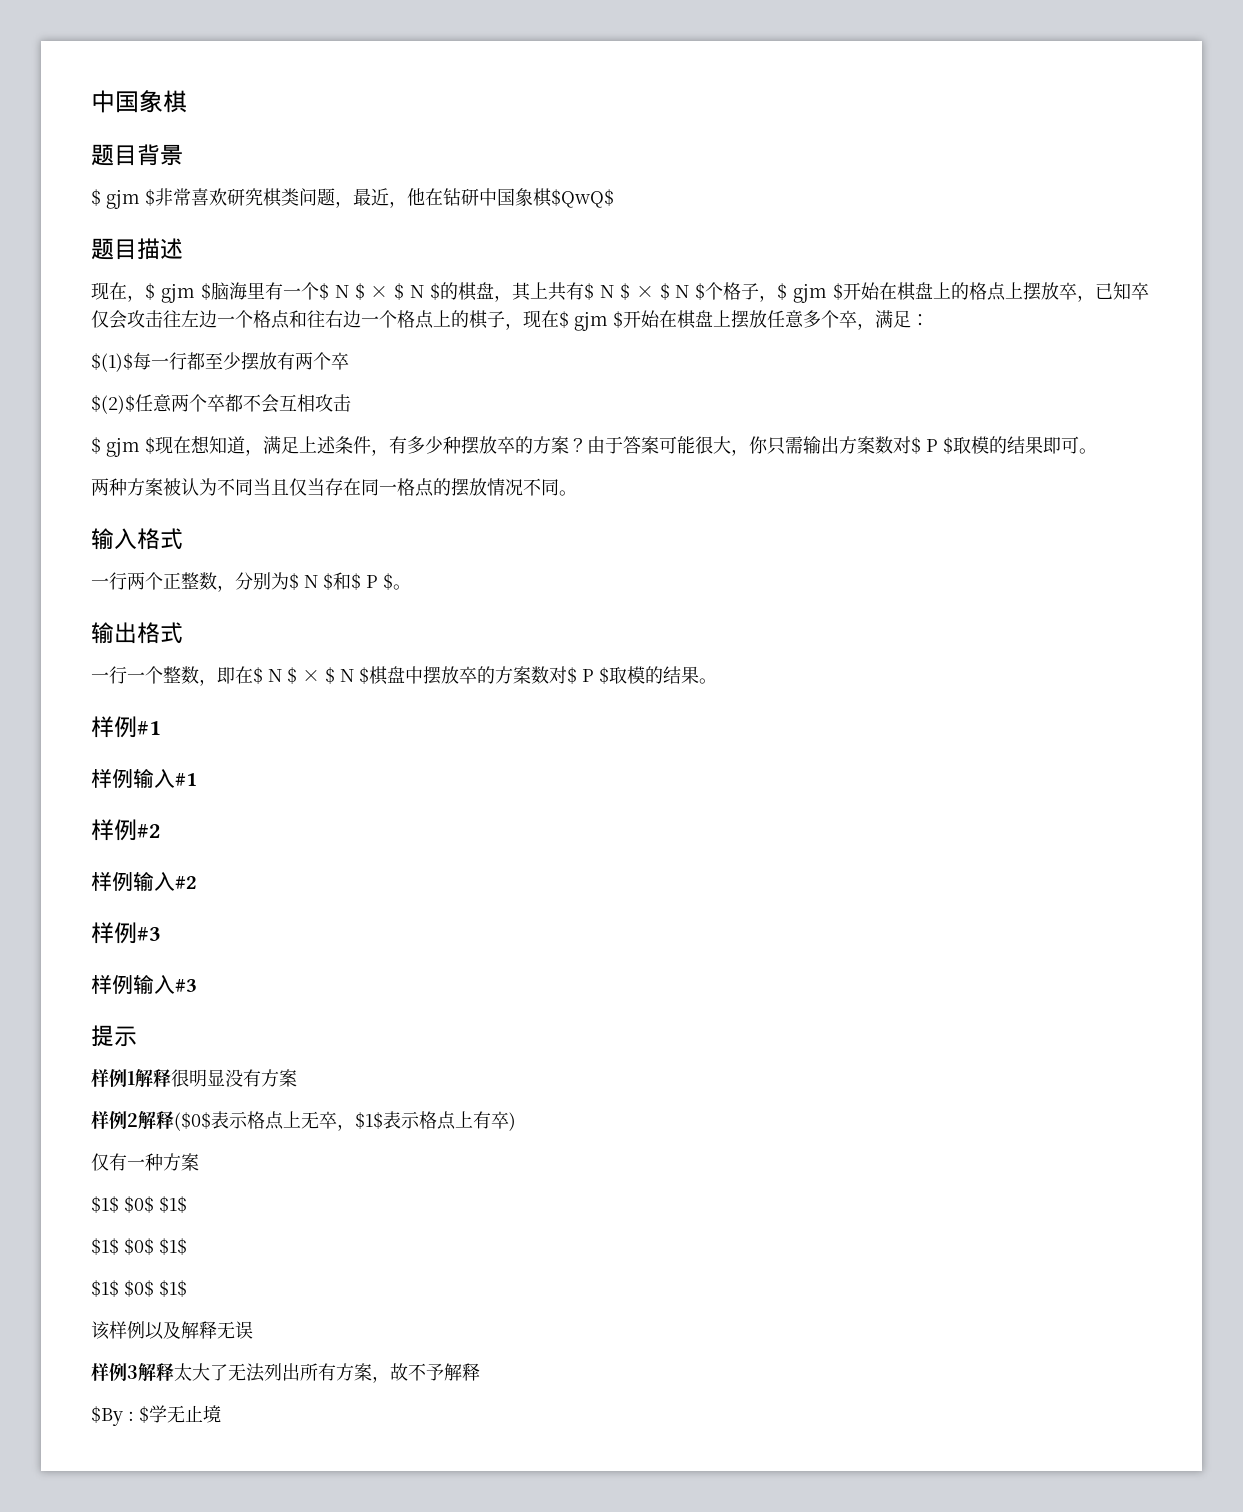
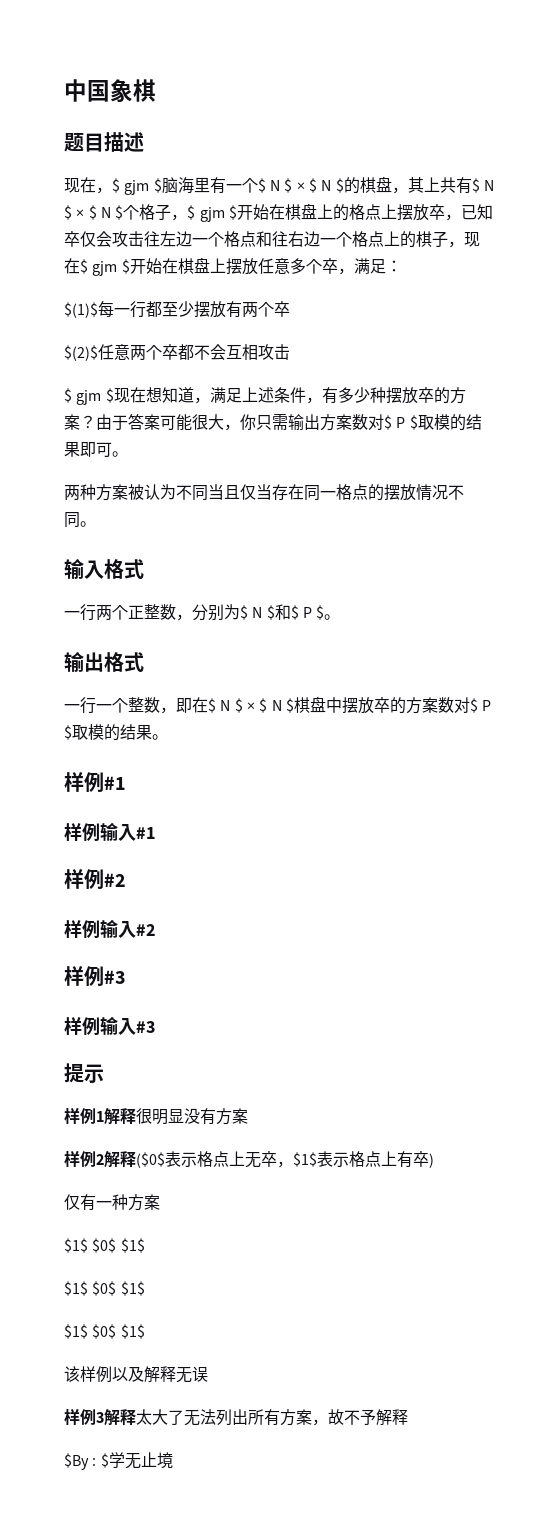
[91,90,187,113] [91,144,183,166] [91,188,614,209] 中国象棋 // 题目背景 // $ gjm $非常喜欢研究棋类问题，最近，他在钻研中国象棋$QwQ$ -> [64,79,156,102] 中国象棋

